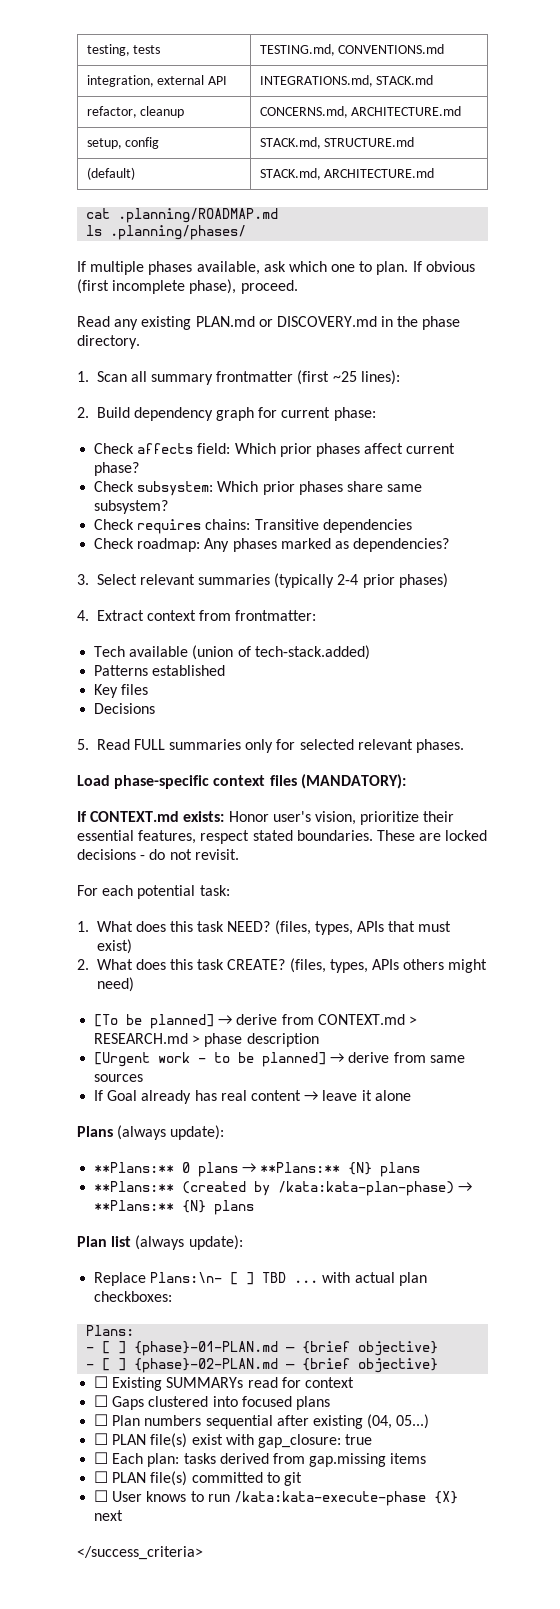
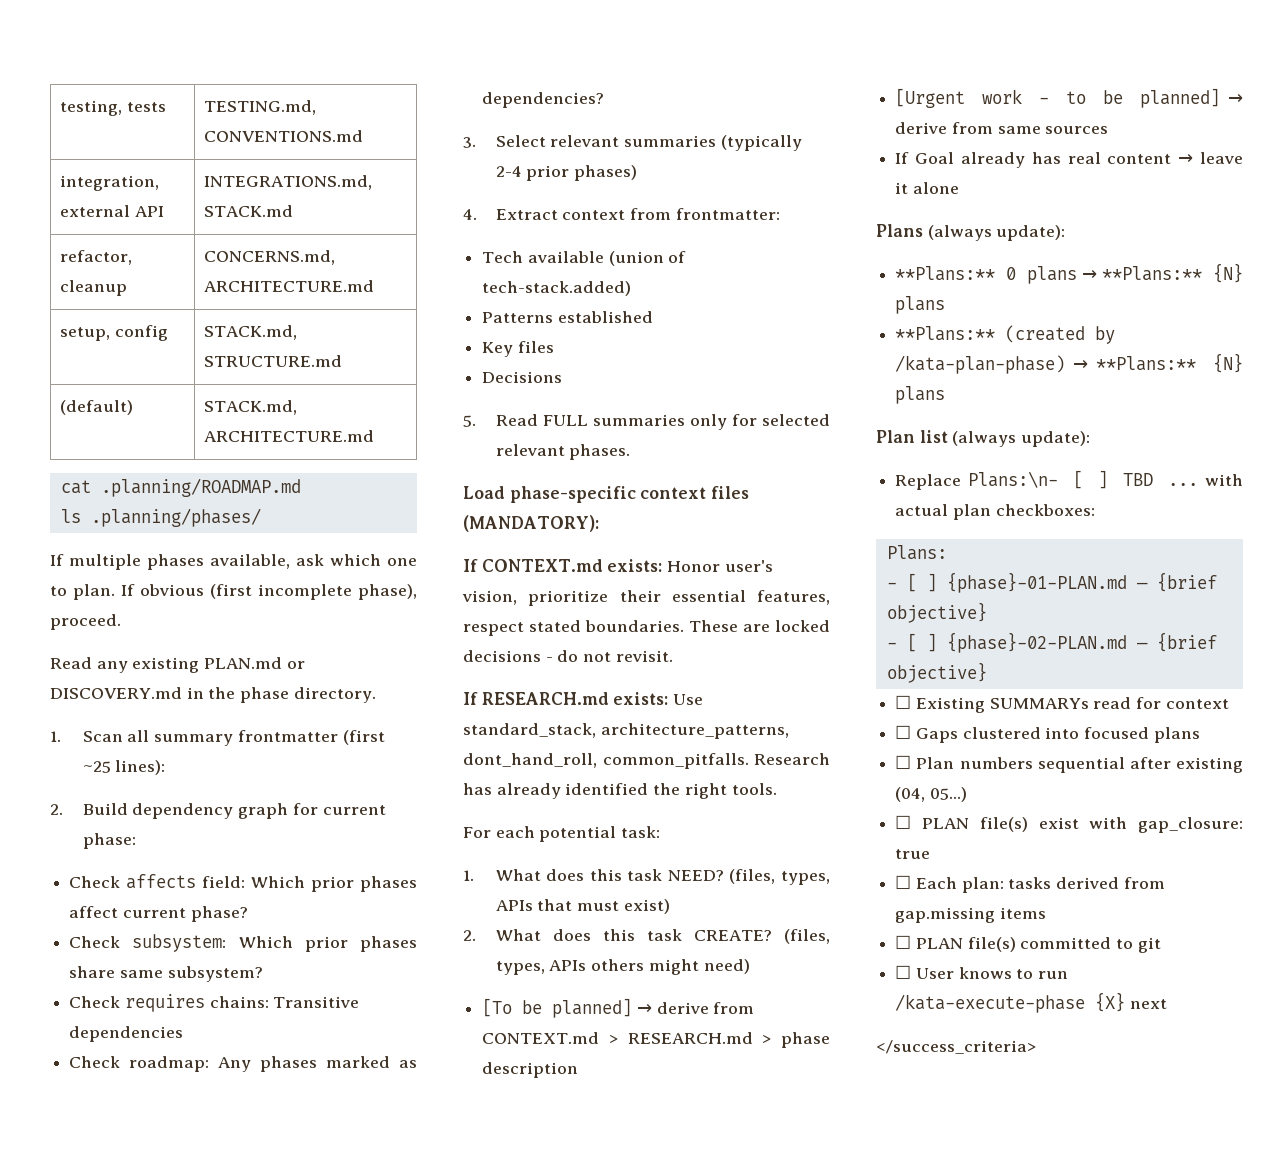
(239, 854) none -> [463,692,704,705] [463,723,789,739] [463,753,830,769] [463,783,777,799] // If RESEARCH.md exists: Use standard_stack, architecture_patterns, dont_hand_roll, common_pitfalls. Research has already identified the right tools.
[278,1181,455,1196] /kata:kata-plan-phase) -> [895,355,1066,374] /kata-plan-phase)
[233,1491,426,1506] /kata:kata-execute-phase -> [895,994,1086,1013] /kata-execute-phase

